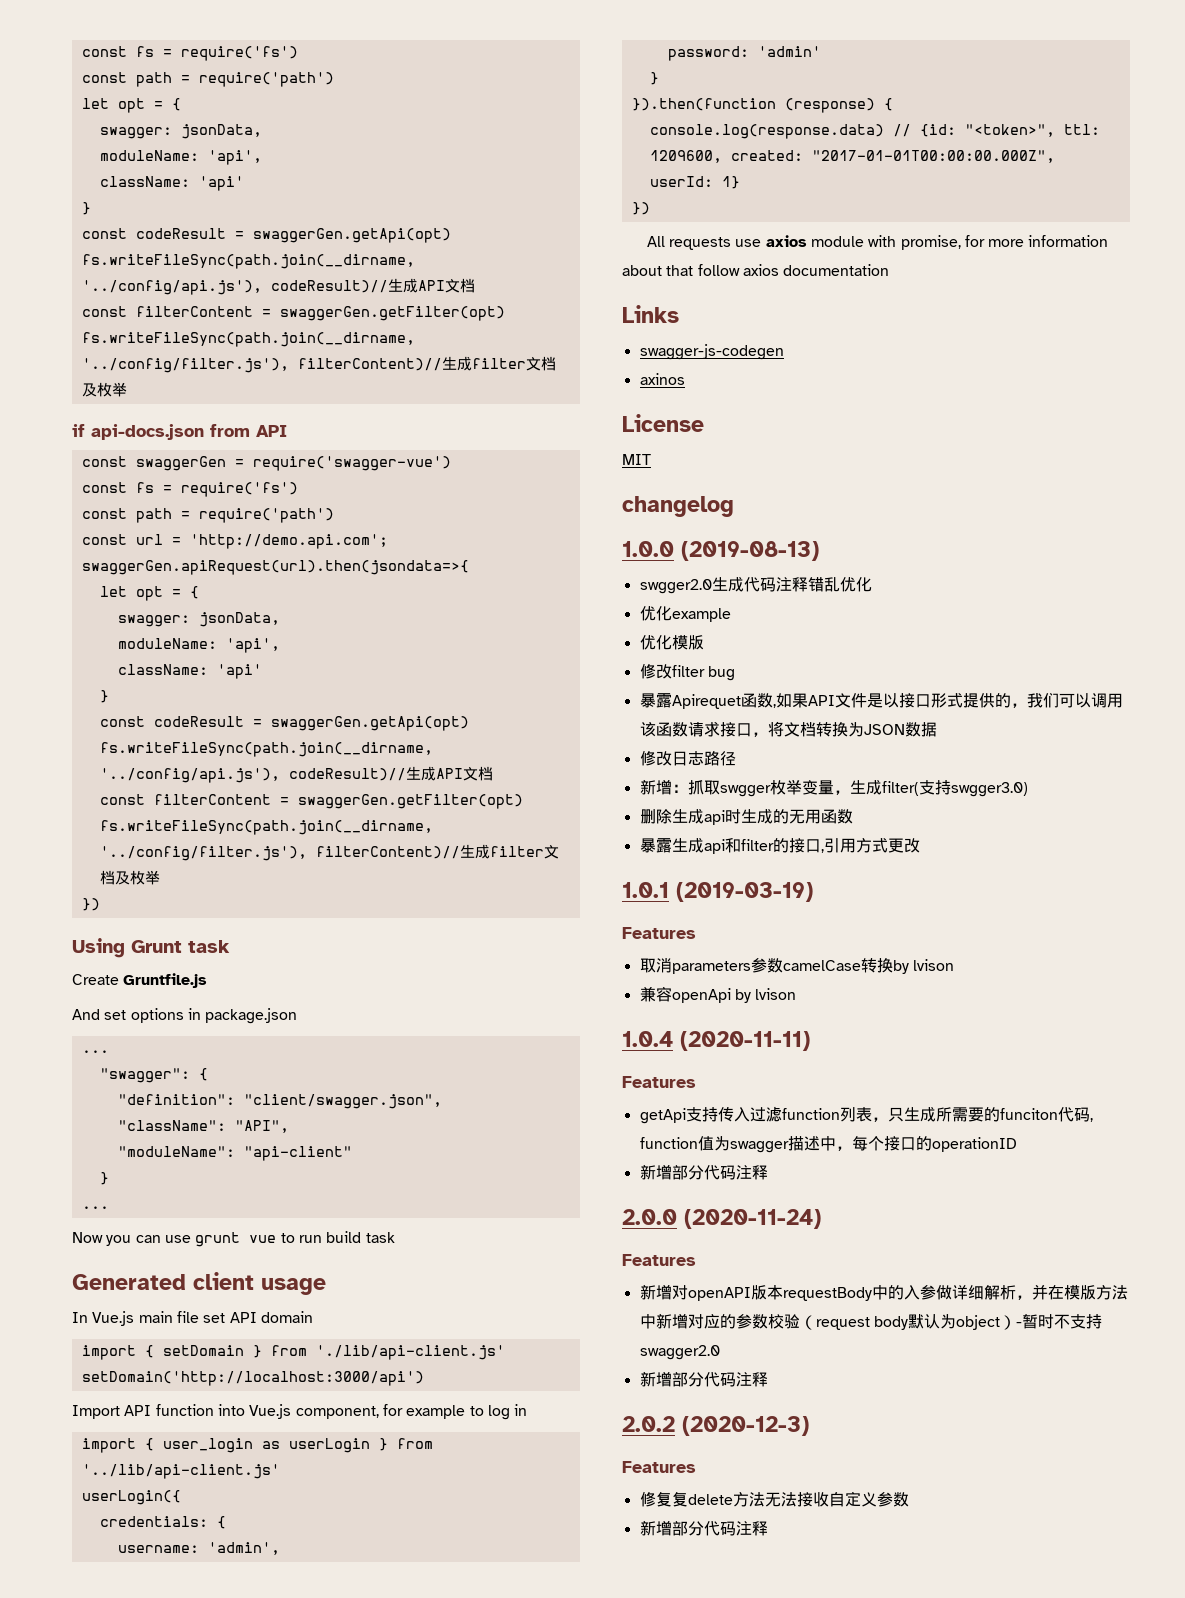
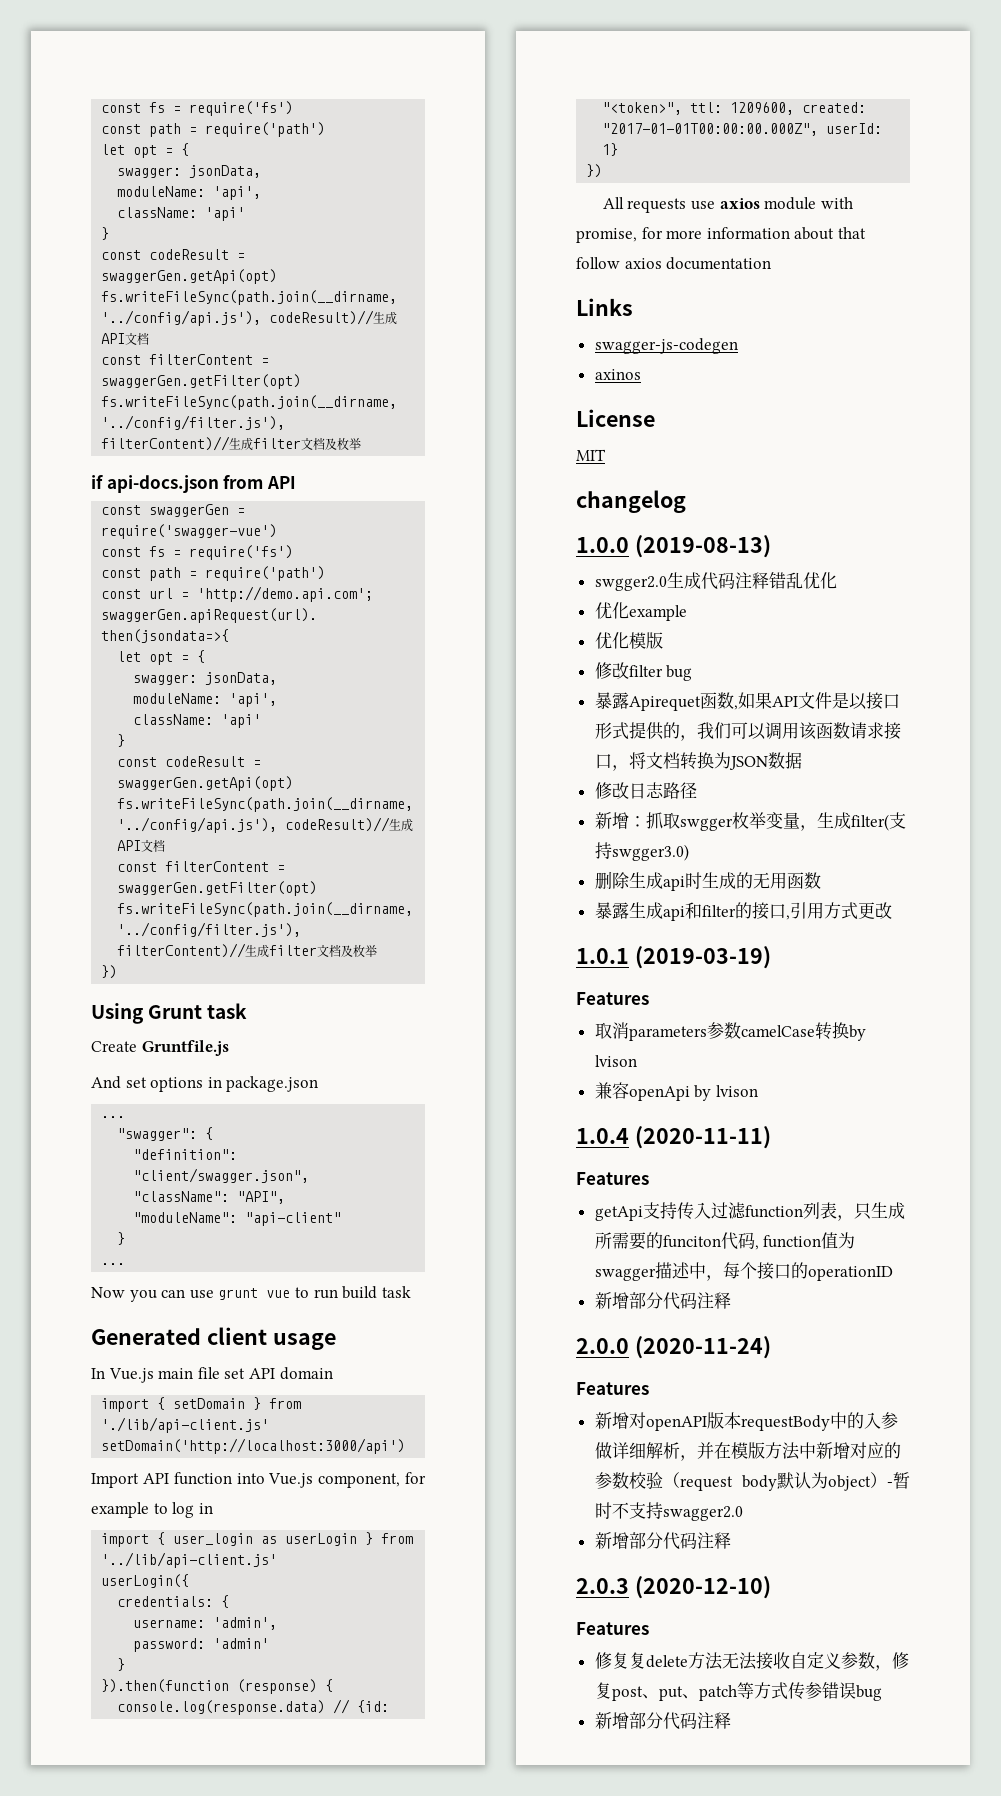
[622,1416,809,1436] 2.0.2 (2020-12-3) -> [576,1576,771,1599] 2.0.3 (2020-12-10)
(909, 1499) none -> [874,1652,909,1671] [594,1682,882,1701] ，修复post、put、patch等方式传参错误bug

